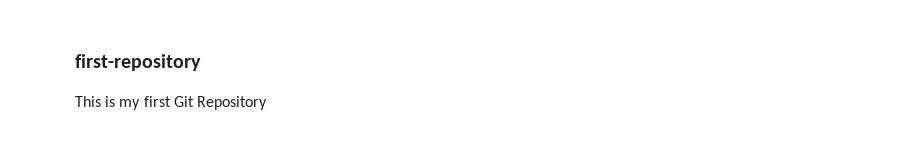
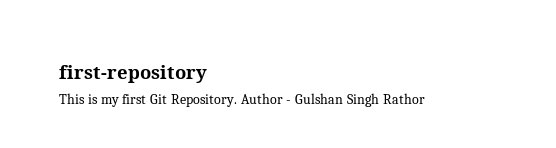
[196,96,267,110] Repository -> [170,93,425,107] Repository. Author - Gulshan Singh Rathor

